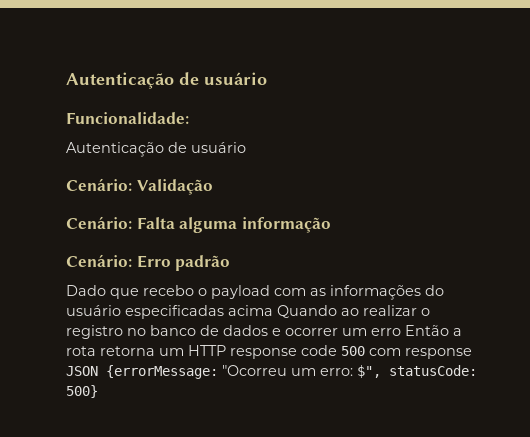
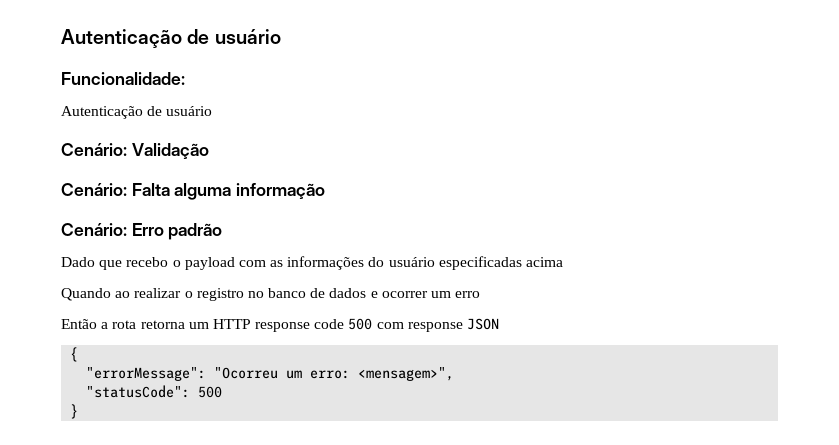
(273, 310) none -> (564, 262) //
(401, 332) none -> (481, 294) //
[106,365,218,379] {errorMessage: -> [70,347,79,362] [86,367,207,381] // { // "errorMessage":
[357,365,477,378] [66,385,98,398] $", statusCode: 500} -> [358,367,455,381] [86,385,223,398] [70,404,79,419] <mensagem>", // "statusCode": 500 // }

